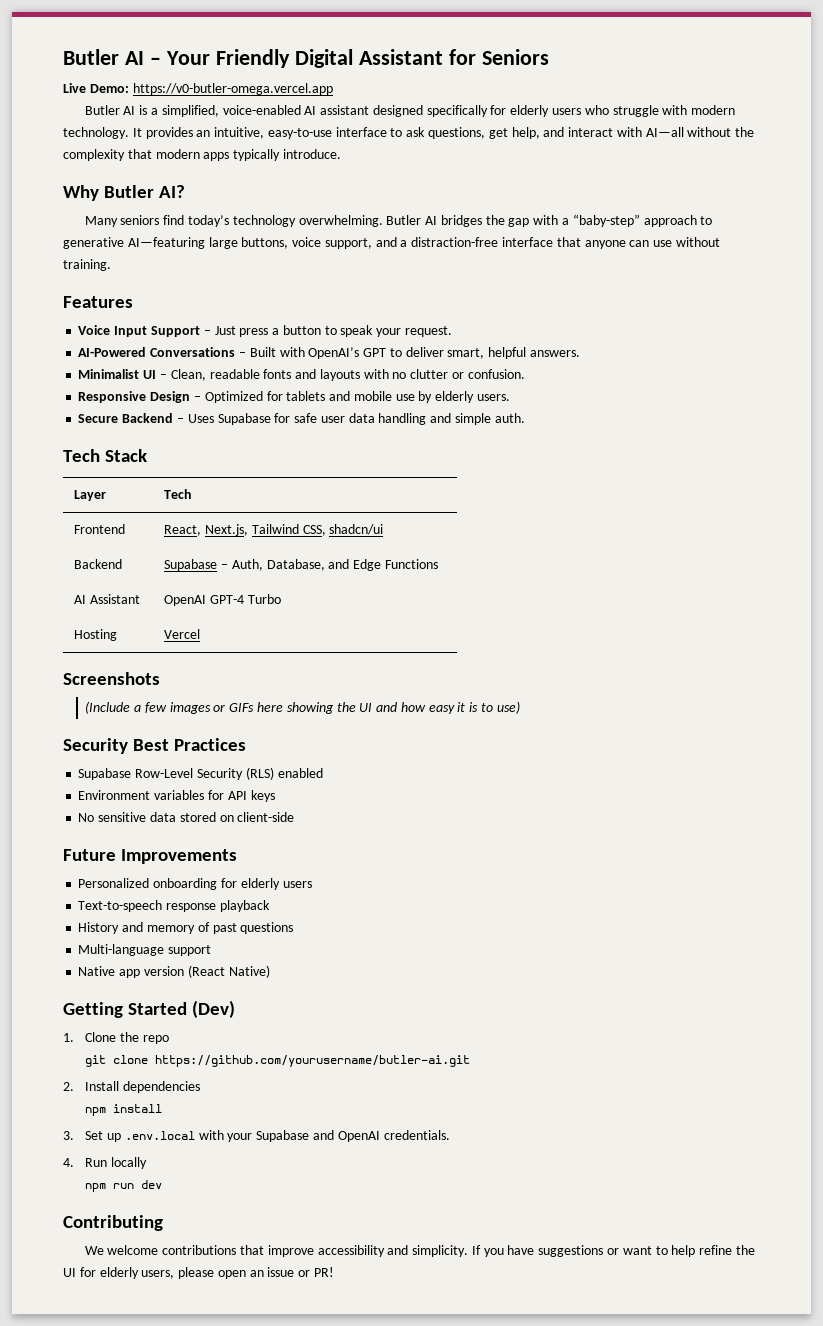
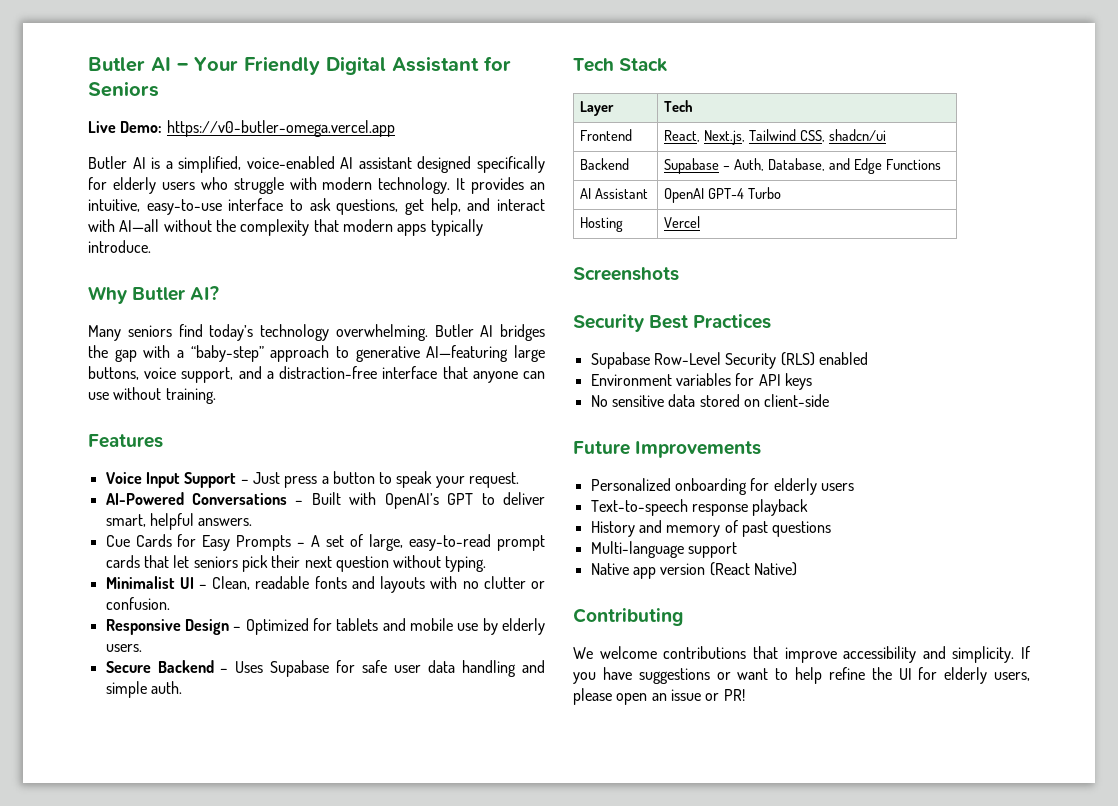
(580, 353) none -> [105,534,545,551] [105,555,487,572] // Cue Cards for Easy Prompts – A set of large, easy-to-read prompt cards that let seniors pick their next question without typing.
[85,701,520,714] // (Include a few images or GIFs here showing the UI and how easy it is to use) -> (679, 274) none
[63,1000,236,1018] [63,1032,169,1044] [85,1055,471,1067] [63,1081,201,1093] [85,1104,163,1116] [63,1130,450,1142] [63,1157,148,1169] [85,1180,163,1192] // Getting Started (Dev) // 1. Clone the repo // git clone https://github.com/yourusername/butler-ai.git // 2. Install dependencies // npm install // 3. Set up .env.local with your Supabase and OpenAI credentials. // 4. Run locally // npm run dev -> (797, 569) none

